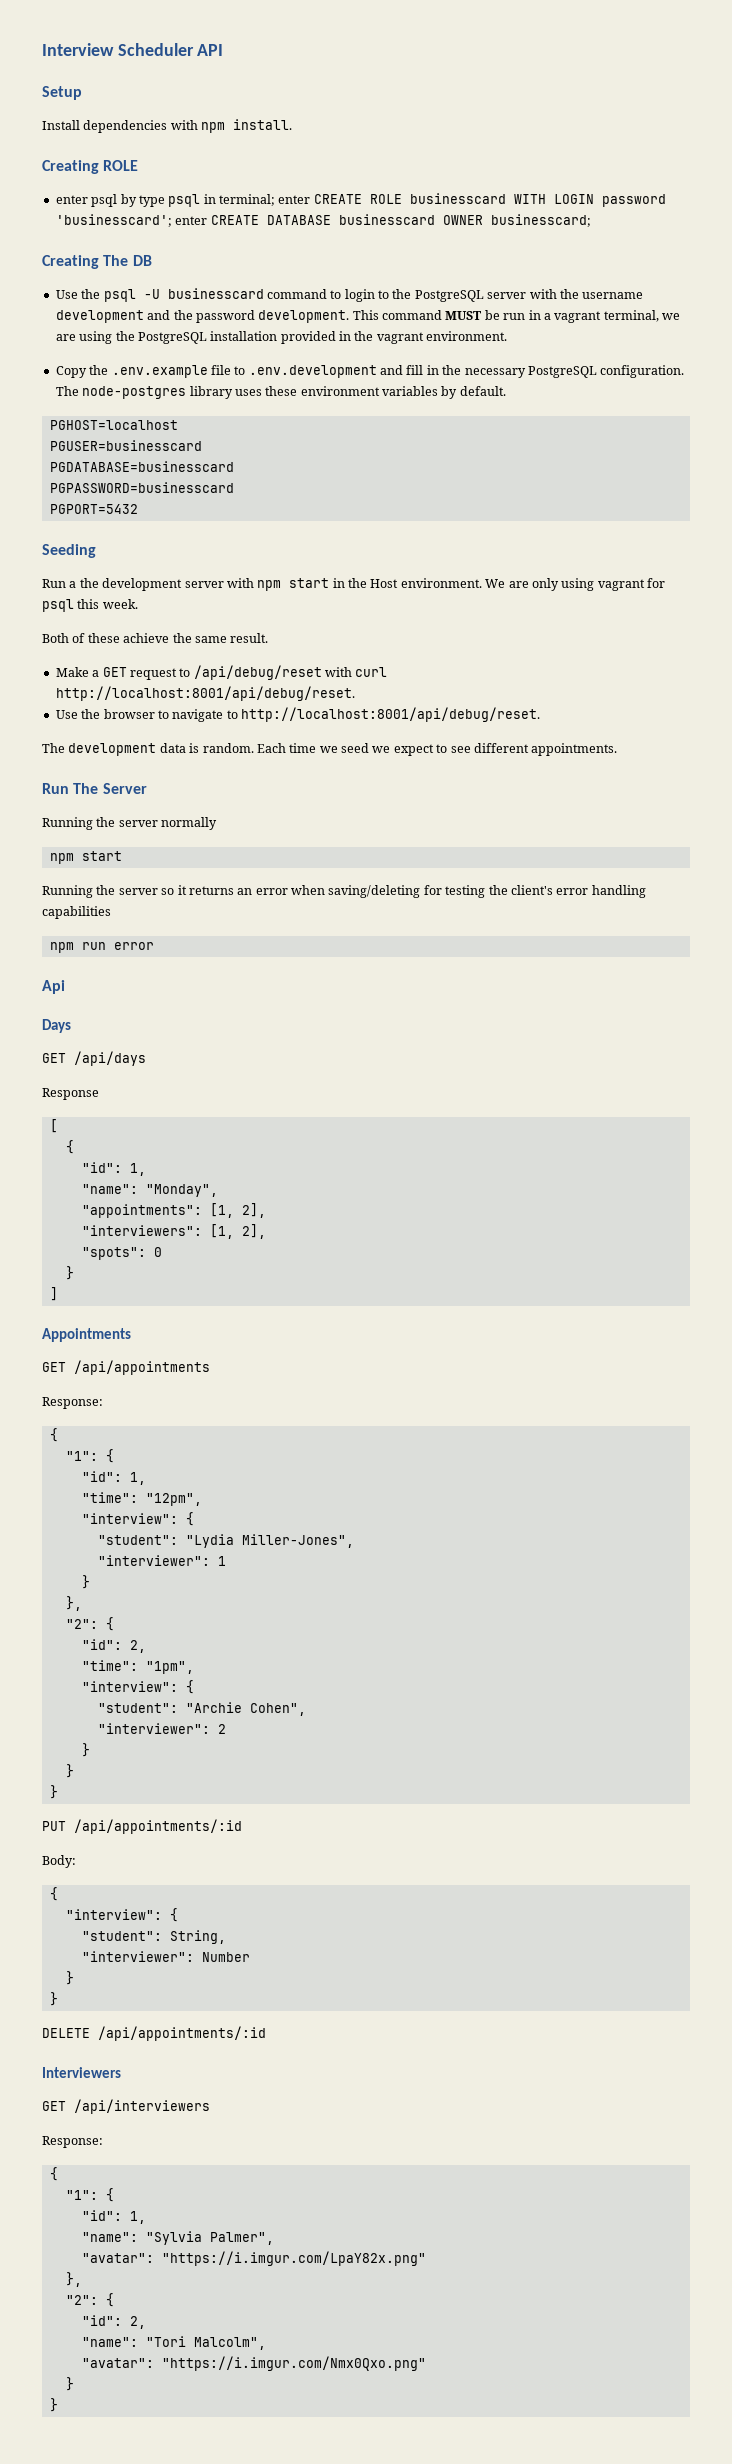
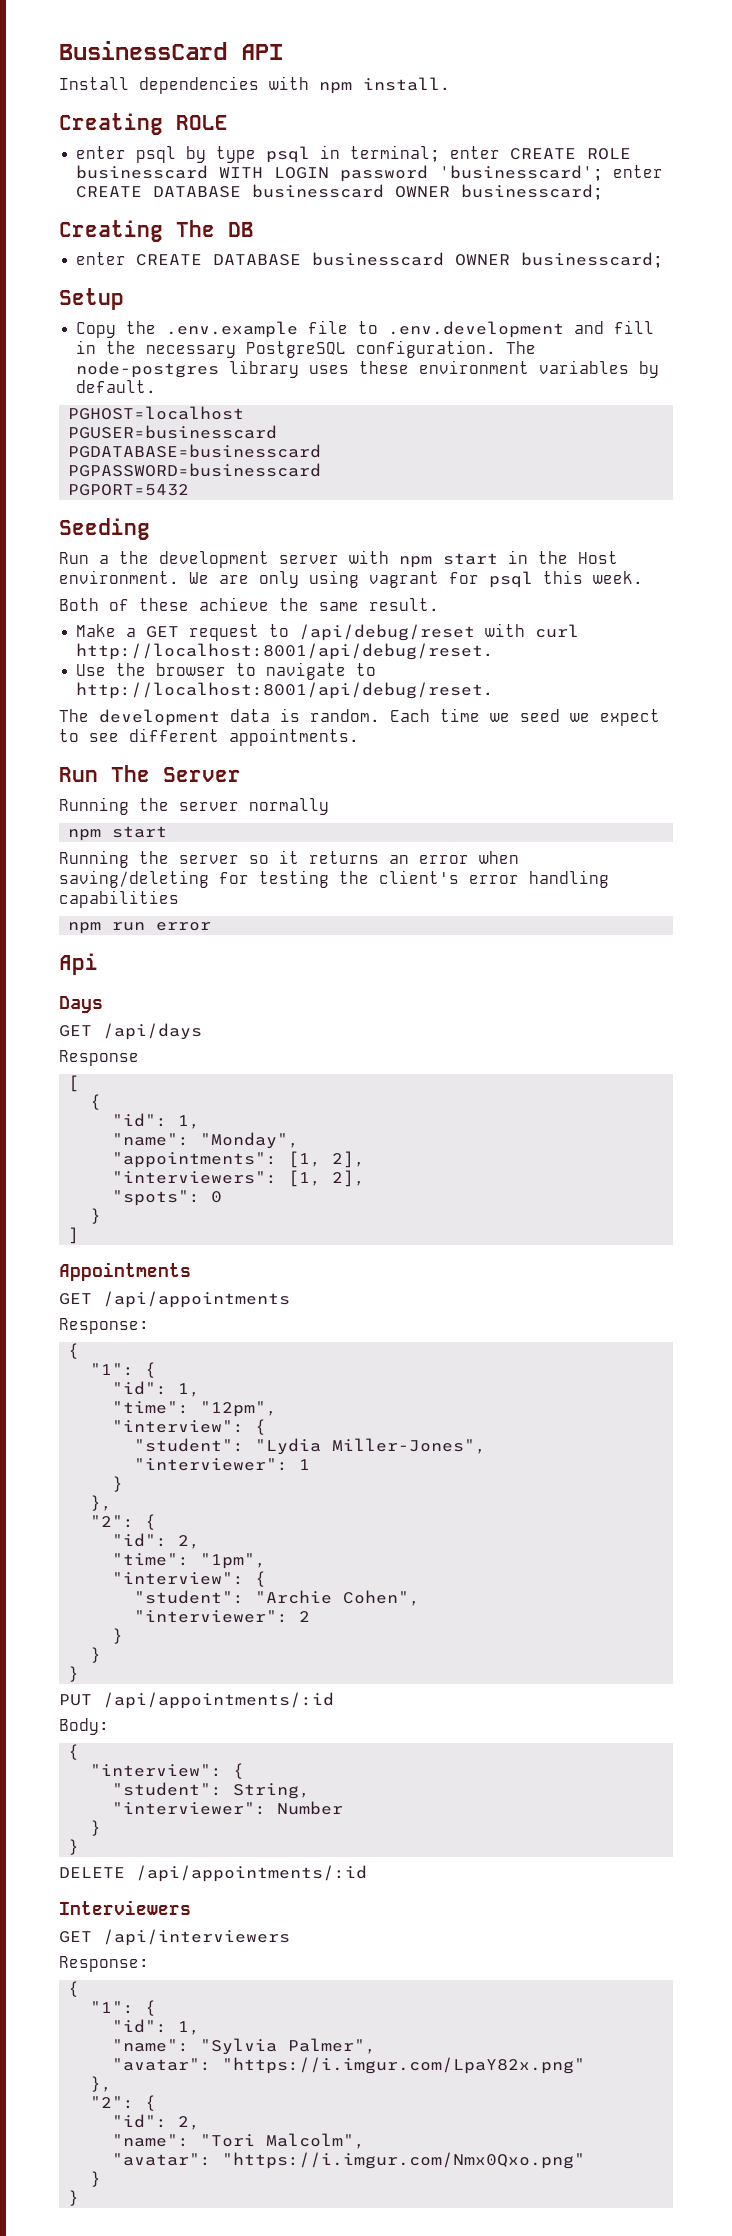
[42,43,194,56] Interview Scheduler -> [59,41,227,60] BusinessCard
[42,86,82,100] // Setup -> (283, 52) none
[55,288,644,302] [55,310,680,323] [55,331,508,344] Use the psql -U businesscard command to login to the PostgreSQL server with the username development and the password development. This command MUST be run in a vagrant terminal, we are using the PostgreSQL installation provided in the vagrant environment. -> [76,252,664,268] [59,288,124,310] enter CREATE DATABASE businesscard OWNER businesscard; // Setup

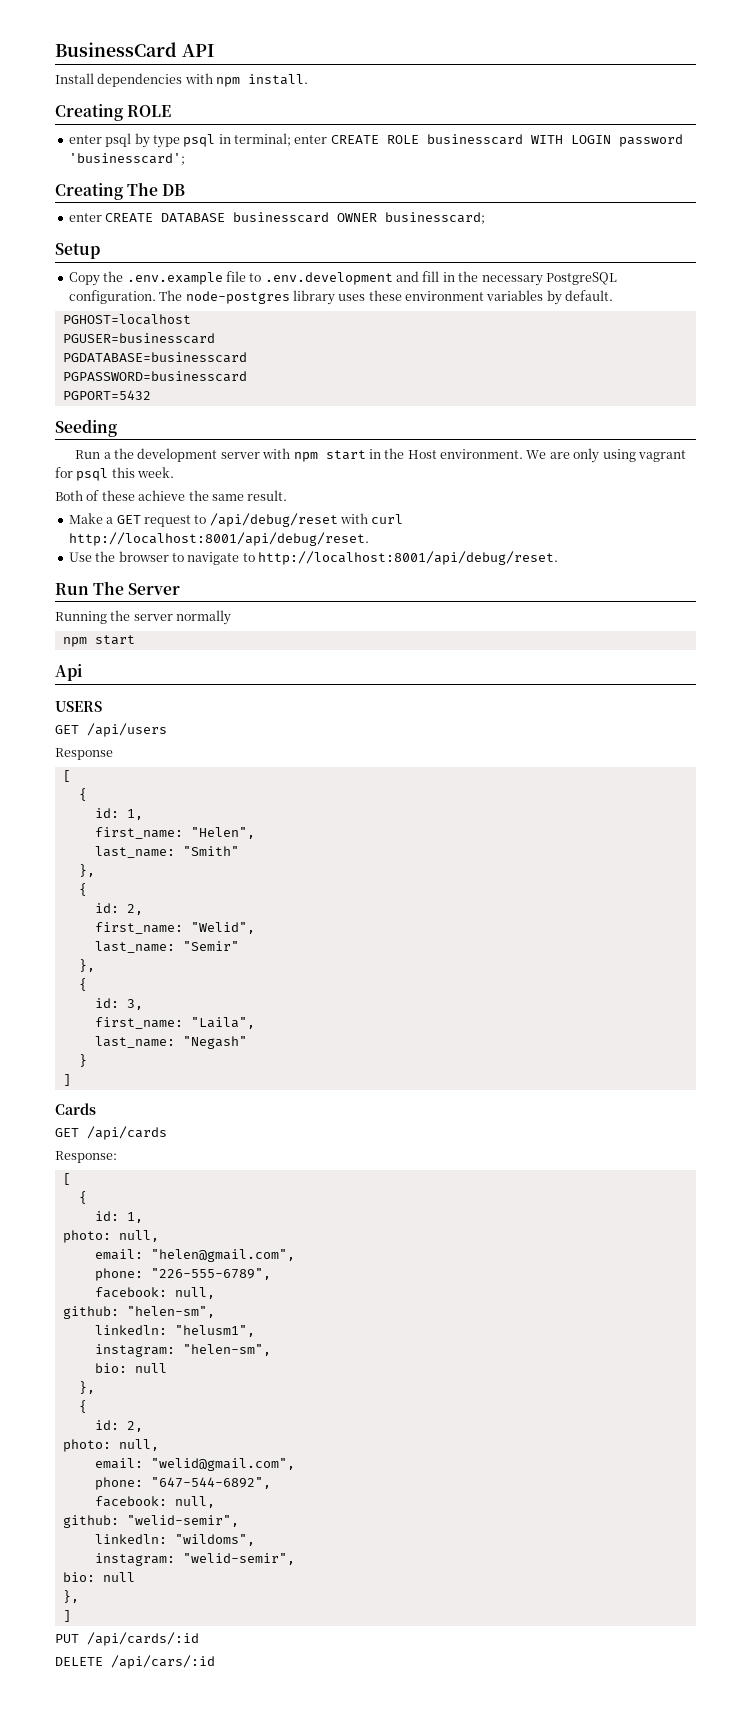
[613,165,664,178] [76,184,604,200] enter CREATE DATABASE businesscard OWNER businesscard; -> (185, 159) none
[59,708,660,726] [59,728,359,746] // The development data is random. Each time we seed we expect to see different appointments. -> (558, 558) none
[59,850,519,868] [59,870,609,888] [59,890,179,908] [68,922,212,934] // Running the server so it returns an error when saving/deleting for testing the client's error handling capabilities // npm run error -> (135, 640) none
[59,996,103,1013] [59,1023,202,1040] Days // GET /api/days -> [55,701,102,712] [55,723,167,737] USERS // GET /api/users
[112,1113,201,1129] [112,1132,300,1149] [112,1151,366,1168] [112,1170,366,1187] [112,1190,223,1206] "id": 1, // "name": "Monday", // "appointments": [1, 2], // "interviewers": [1, 2], // "spots": 0 -> [94,808,143,820] [94,827,255,839] [94,846,239,858] [78,864,95,877] [78,883,87,896] [94,903,143,915] [94,922,255,934] [94,941,239,953] [78,959,95,972] [78,978,87,991] [94,998,143,1010] [94,1017,255,1029] [94,1036,247,1049] id: 1, // first_name: "Helen", // last_name: "Smith" // }, // { // id: 2, // first_name: "Welid", // last_name: "Semir" // }, // { // id: 3, // first_name: "Laila", // last_name: "Negash"
[59,1262,191,1281] [59,1291,290,1308] [59,1318,149,1334] [68,1343,80,1359] [90,1362,157,1378] [112,1381,201,1397] [112,1401,278,1417] [112,1419,267,1435] [134,1438,487,1455] [134,1458,311,1471] [112,1476,124,1492] [90,1495,113,1511] [90,1514,157,1530] [112,1533,201,1549] [112,1553,267,1569] [112,1571,267,1587] [134,1590,421,1606] [134,1610,311,1623] [112,1628,124,1644] [90,1647,102,1663] [68,1666,80,1682] [59,1692,334,1709] [59,1718,109,1735] [68,1744,80,1760] [90,1763,245,1779] [112,1782,311,1799] [112,1801,344,1815] [90,1820,102,1836] [68,1839,80,1855] [59,1865,367,1882] [59,1900,191,1915] [59,1929,290,1946] [59,1956,149,1972] [68,1981,80,1997] [90,2000,157,2016] [112,2019,201,2035] [112,2038,377,2055] [112,2057,586,2074] [90,2076,113,2092] [90,2095,157,2111] [112,2114,201,2130] [112,2133,366,2149] [112,2152,586,2169] [90,2171,102,2187] [68,2190,80,2206] Appointments // GET /api/appointments // Response: // { // "1": { // "id": 1, // "time": "12pm", // "interview": { // "student": "Lydia Miller-Jones", // "interviewer": 1 // } // }, // "2": { // "id": 2, // "time": "1pm", // "interview": { // "student": "Archie Cohen", // "interviewer": 2 // } // } // } // PUT /api/appointments/:id // Body: // { // "interview": { // "student": String, // "interviewer": Number // } // } // DELETE /api/appointments/:id // Interviewers // GET /api/interviewers // Response: // { // "1": { // "id": 1, // "name": "Sylvia Palmer", // "avatar": "https://i.imgur.com/LpaY82x.png" // }, // "2": { // "id": 2, // "name": "Tori Malcolm", // "avatar": "https://i.imgur.com/Nmx0Qxo.png" // } // } -> [55,1103,96,1115] [55,1126,167,1140] [55,1151,117,1163] [62,1173,71,1185] [78,1191,87,1204] [94,1211,143,1223] [62,1230,159,1243] [94,1249,295,1262] [94,1268,271,1281] [94,1287,215,1299] [62,1306,215,1319] [94,1325,255,1337] [94,1344,271,1357] [94,1363,167,1373] [78,1381,95,1394] [78,1400,87,1413] [94,1420,143,1432] [62,1439,159,1452] [94,1458,295,1471] [94,1477,271,1490] [94,1496,215,1508] [62,1515,239,1528] [94,1534,255,1546] [94,1553,295,1566] [62,1572,135,1582] [62,1590,79,1603] [62,1610,71,1622] [55,1632,199,1646] [55,1655,215,1669] Cards // GET /api/cards // Response: // [ // { // id: 1, // photo: null, // email: "helen@gmail.com", // phone: "226-555-6789", // facebook: null, // github: "helen-sm", // linkedln: "helusm1", // instagram: "helen-sm", // bio: null // }, // { // id: 2, // photo: null, // email: "welid@gmail.com", // phone: "647-544-6892", // facebook: null, // github: "welid-semir", // linkedln: "wildoms", // instagram: "welid-semir", // bio: null // }, // ] // PUT /api/cards/:id // DELETE /api/cars/:id

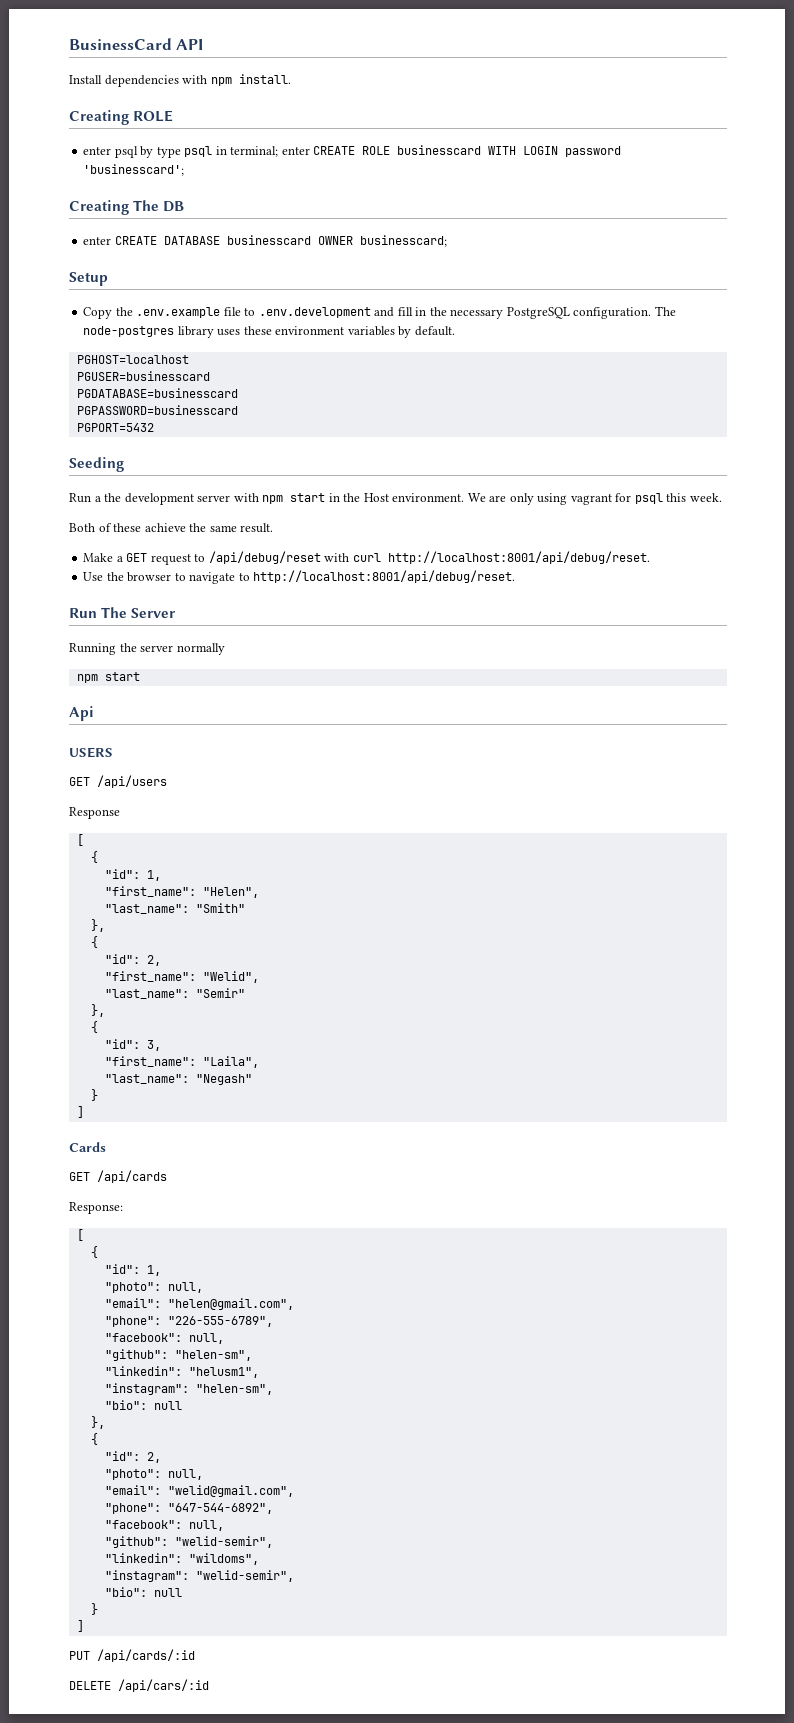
[94,808,143,820] [94,827,183,839] id: 1, // first_name: -> [104,869,161,881] [104,886,196,897] "id": 1, // "first_name":
[94,846,175,858] last_name: -> [104,904,189,914] "last_name":
[94,903,143,915] [94,922,183,934] id: 2, // first_name: -> [104,954,161,966] [104,971,196,982] "id": 2, // "first_name":
[94,941,175,953] last_name: -> [104,989,189,999] "last_name":
[94,998,119,1008] id: -> [104,1039,140,1049] "id":
[94,1017,183,1029] first_name: -> [104,1056,196,1067] "first_name":
[94,1036,175,1048] last_name: -> [104,1074,189,1084] "last_name":
[94,1211,143,1223] [62,1230,159,1243] [94,1249,143,1260] id: 1, // photo: null, // email: -> [104,1264,161,1276] [104,1282,203,1293] [104,1298,161,1308] "id": 1, // "photo": null, // "email":
[94,1268,143,1281] phone: -> [104,1316,161,1327] "phone":
[94,1287,215,1299] [62,1306,215,1319] [94,1325,167,1335] facebook: null, // github: "helen-sm", // linkedln: -> [104,1333,224,1344] [104,1349,252,1361] [104,1366,182,1376] "facebook": null, // "github": "helen-sm", // "linkedin":
[94,1344,271,1357] [94,1363,127,1373] instagram: "helen-sm", // bio: -> [104,1383,273,1395] [104,1400,147,1410] "instagram": "helen-sm", // "bio":
[94,1420,143,1432] [62,1439,159,1452] [94,1458,143,1469] id: 2, // photo: null, // email: -> [104,1451,161,1463] [104,1469,203,1480] [104,1485,161,1495] "id": 2, // "photo": null, // "email":
[94,1477,143,1490] phone: -> [104,1503,161,1514] "phone":
[94,1496,215,1508] [62,1515,239,1528] [94,1534,167,1544] facebook: null, // github: "welid-semir", // linkedln: -> [104,1520,224,1531] [104,1536,273,1548] [104,1553,182,1563] "facebook": null, // "github": "welid-semir", // "linkedin":
[94,1553,295,1566] [62,1572,135,1582] [62,1590,79,1603] instagram: "welid-semir", // bio: null // }, -> [104,1570,294,1582] [104,1587,182,1597] [90,1603,98,1615] "instagram": "welid-semir", // "bio": null // }

